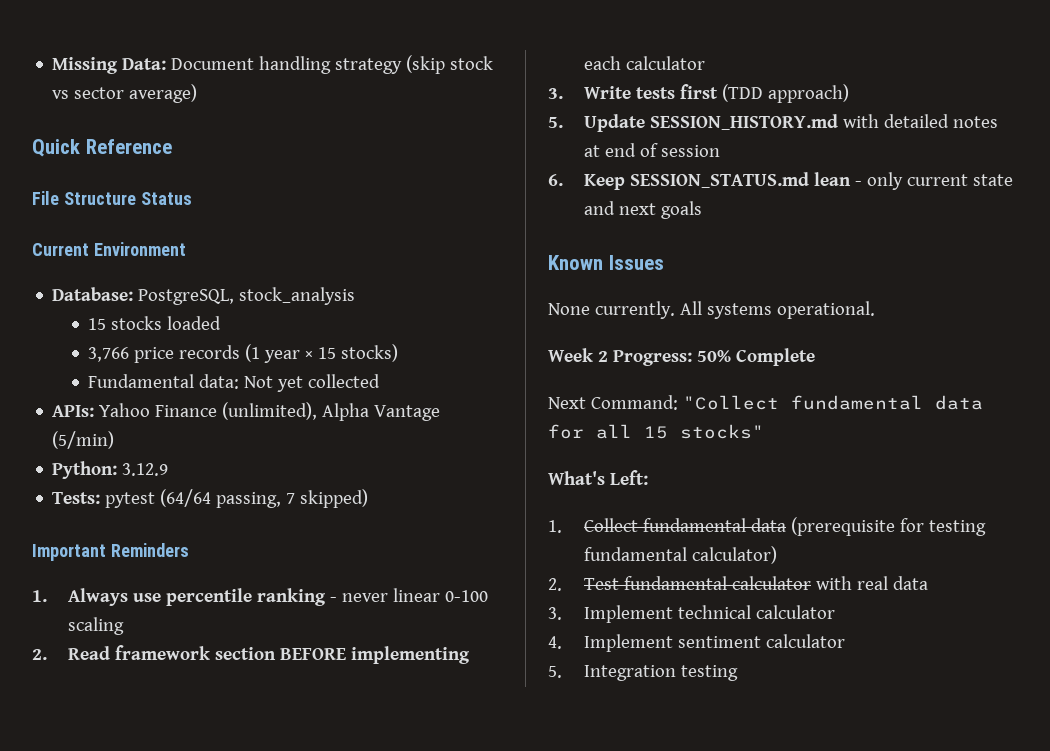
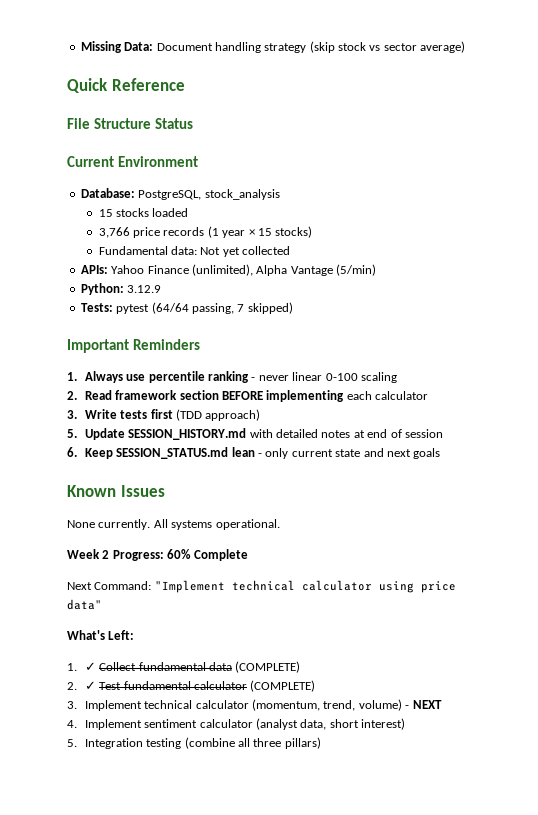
[696,350,731,362] 50% -> [167,549,192,559] 60%
[682,395,983,410] [548,424,764,439] "Collect fundamental data for all 15 stocks" -> [154,580,456,593] [67,599,102,610] "Implement technical calculator using price data"
(562, 526) none -> [84,662,96,671] ✓
[791,517,987,536] [584,546,778,564] [548,578,562,591] (prerequisite for testing fundamental calculator) // 2. -> [235,661,301,673] [67,681,96,690] (COMPLETE) // 2. ✓
[816,576,929,590] with real data -> [250,680,316,692] (COMPLETE)
(836, 612) none -> [252,699,442,711] (momentum, trend, volume) - NEXT
(846, 641) none -> [256,718,406,730] (analyst data, short interest)
(739, 673) none -> [184,737,321,749] (combine all three pillars)

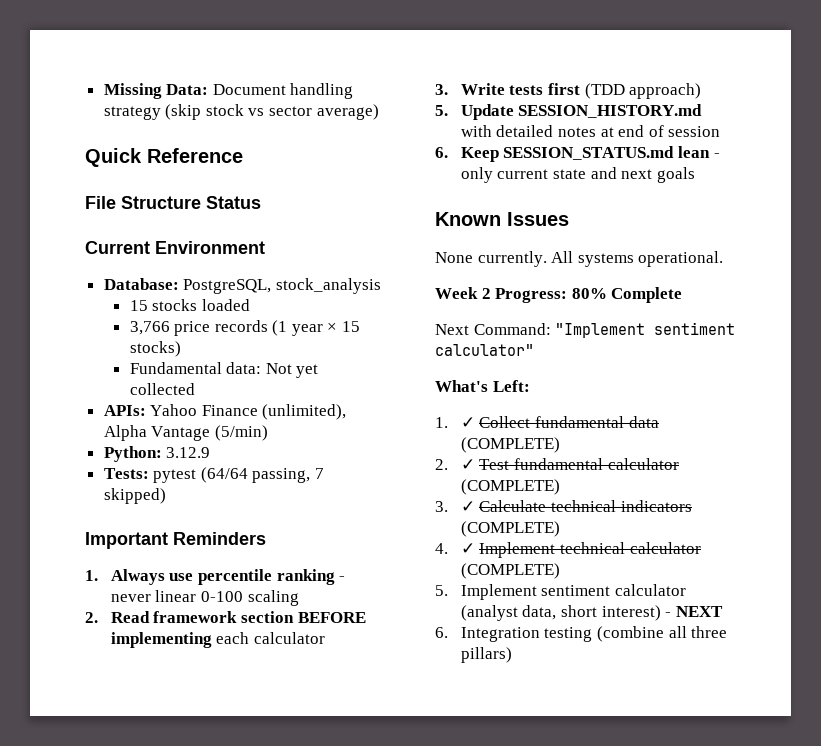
[167,549,192,559] 60% -> [571,288,607,299] 80%
[231,580,456,593] [67,599,102,610] technical calculator using price data" -> [654,322,736,335] [435,344,534,356] sentiment calculator"
[84,699,442,711] [67,720,77,728] Implement technical calculator (momentum, trend, volume) - NEXT // 4. -> [460,500,692,512] [460,521,560,537] [435,542,701,558] [460,563,560,579] [435,585,448,596] ✓ Calculate technical indicators (COMPLETE) // 4. ✓ Implement technical calculator (COMPLETE) // 5.
[67,739,77,747] // 5. -> [665,606,723,617] [435,627,448,638] - NEXT // 6.

